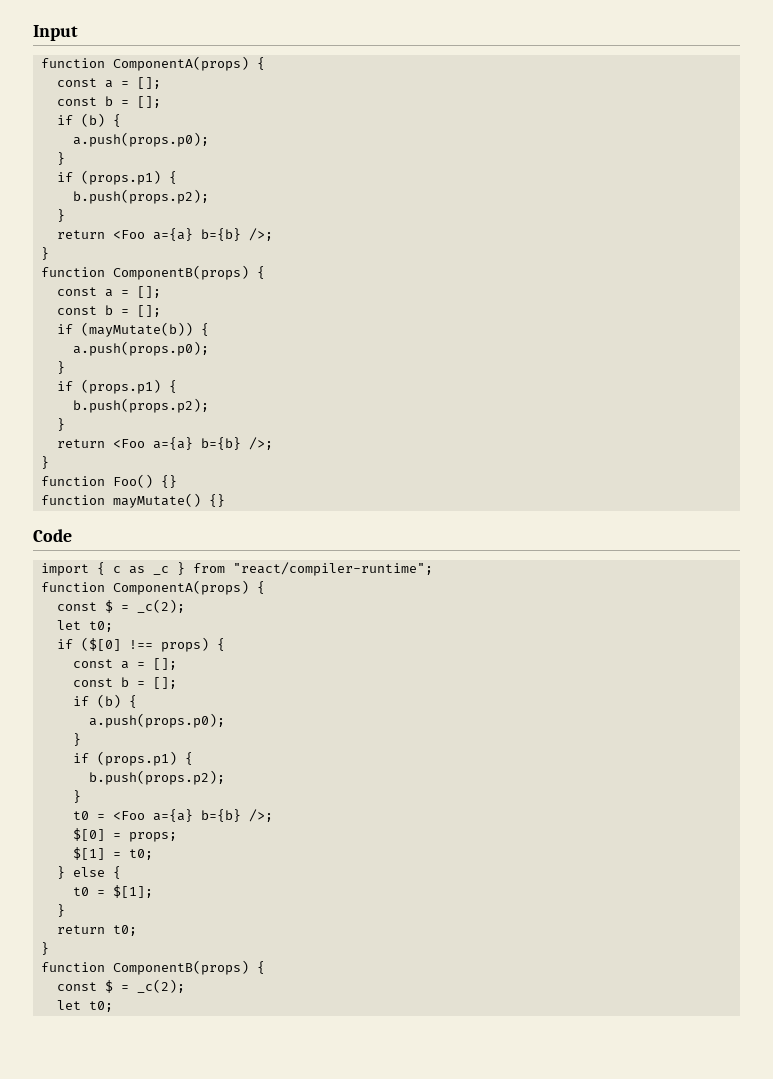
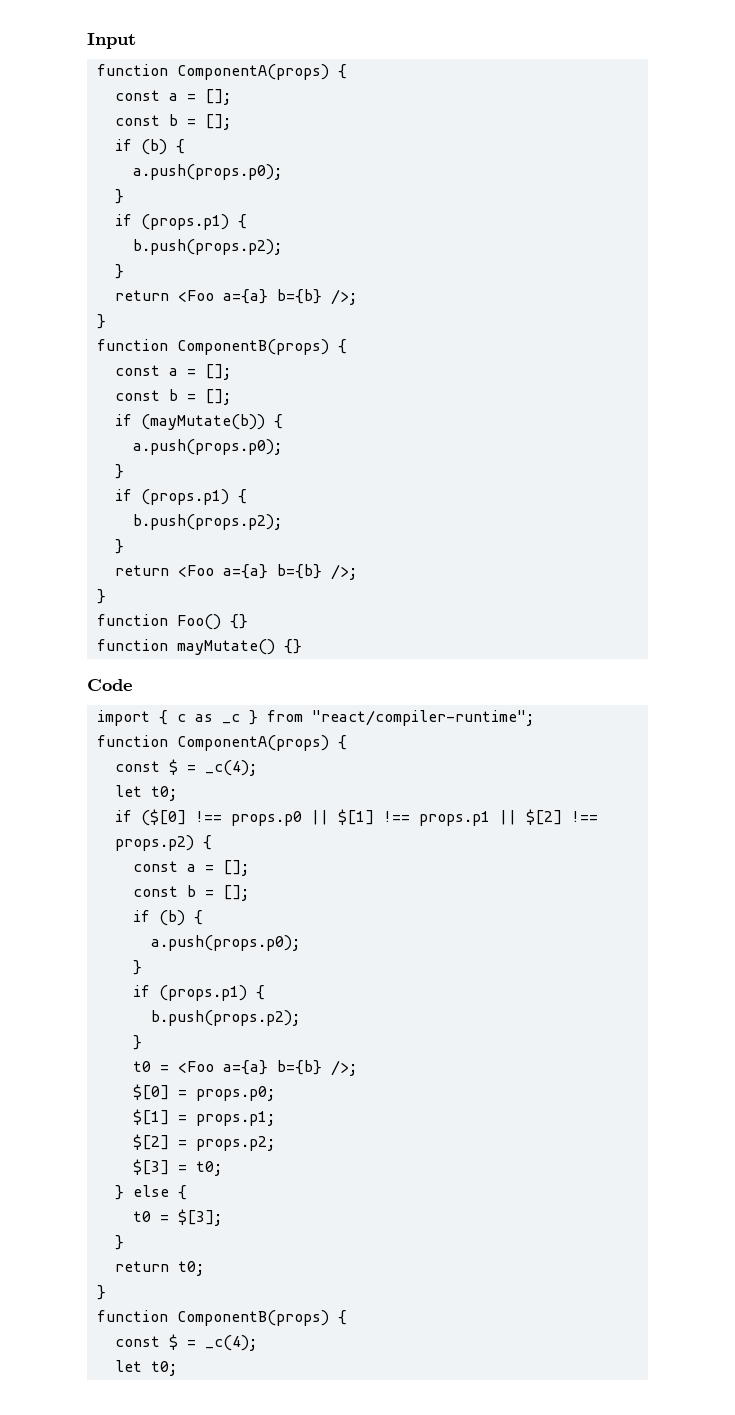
[137,599,186,613] _c(2); -> [204,760,257,776] _c(4);
[161,637,210,652] props) -> [230,809,598,826] [114,835,194,851] props.p0 || $[1] !== props.p1 || $[2] !== props.p2)
[129,832,178,842] props; -> [195,1086,275,1101] props.p0;
(122, 855) none -> [195,1111,275,1126] [132,1134,275,1151] [132,1159,187,1175] props.p1; // $[2] = props.p2; // $[3] =
[113,885,154,898] $[1]; -> [177,1209,222,1226] $[3];
[137,979,186,993] _c(2); -> [204,1335,257,1351] _c(4);

